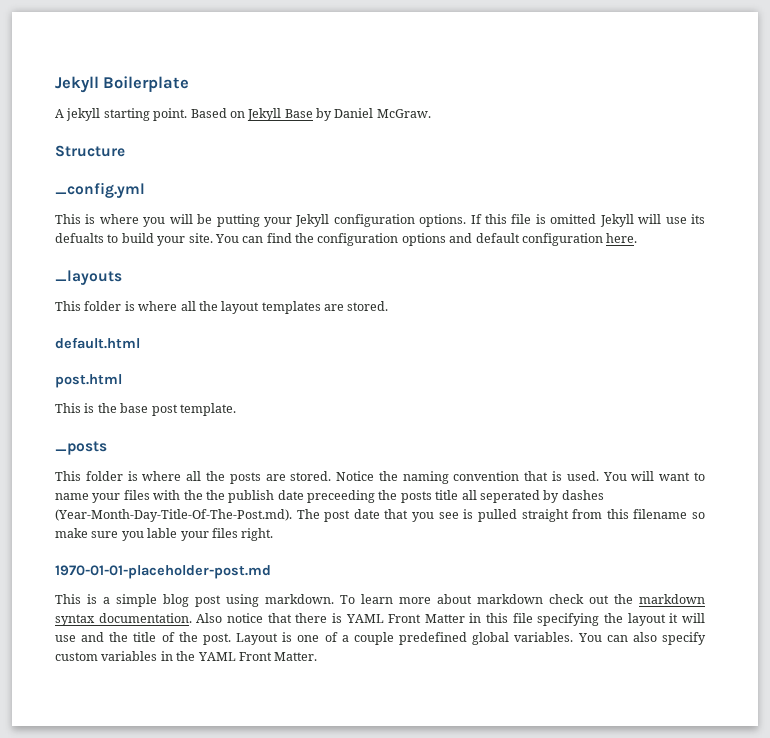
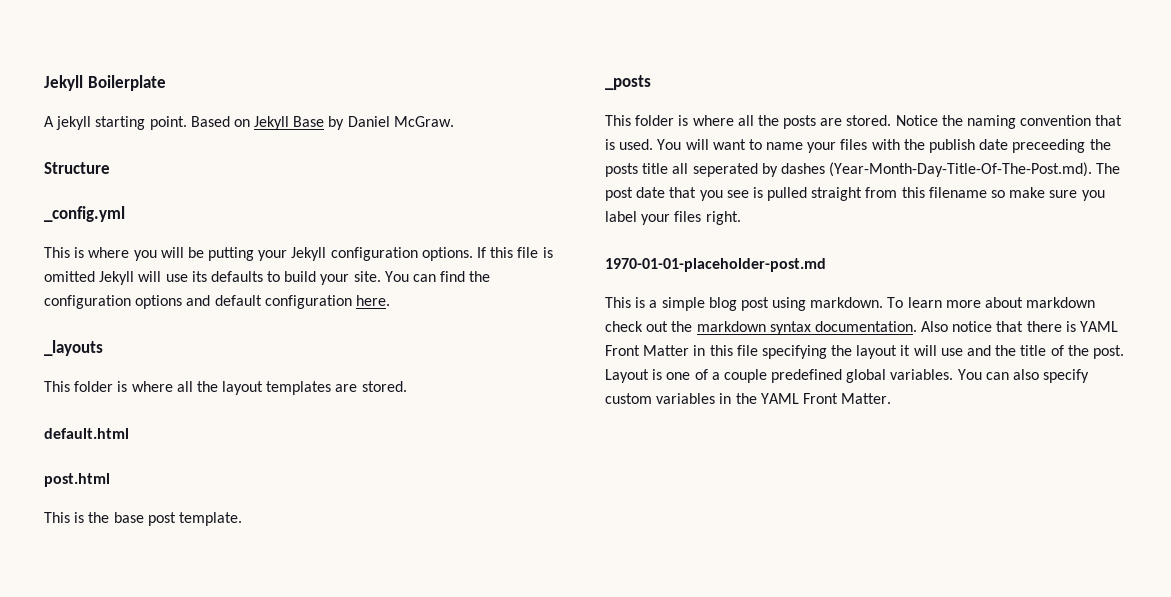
[55,233,104,243] defualts -> [210,271,263,282] defaults
[205,490,225,500] the -> (925, 144) none
[147,528,178,538] lable -> [605,211,637,222] label

